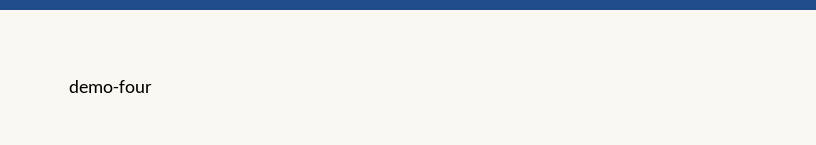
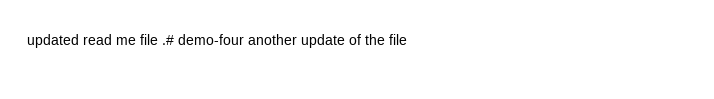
[69,80,152,93] demo-four -> [27,34,407,48] updated read me file .# demo-four another update of the file

